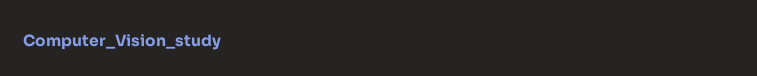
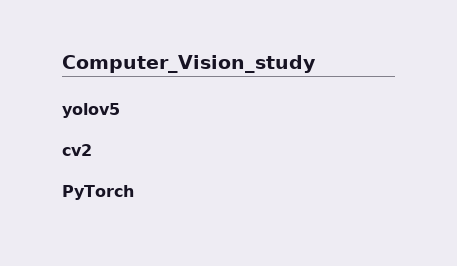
(221, 42) none -> [62,103,120,118] [62,144,92,156] [62,185,134,200] // yolov5 // cv2 // PyTorch

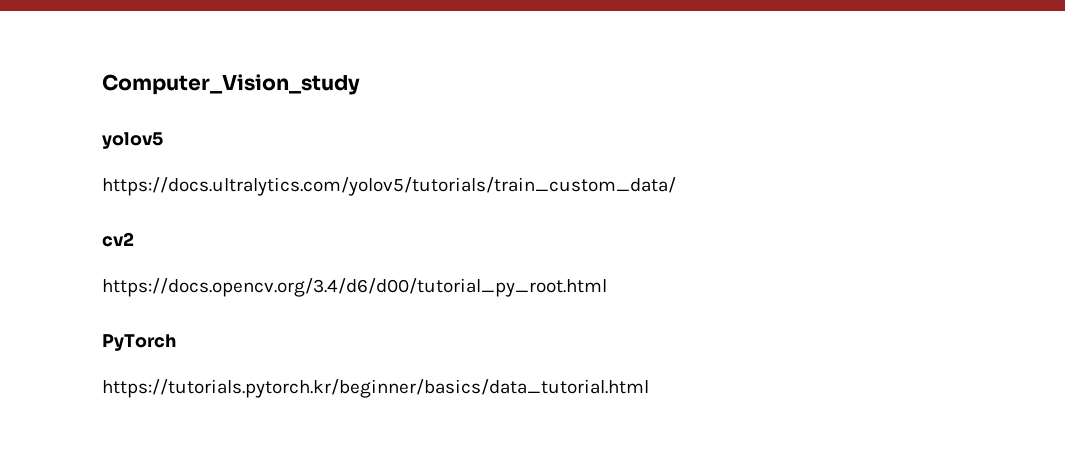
(120, 110) none -> [102,177,676,196] // https://docs.ultralytics.com/yolov5/tutorials/train_custom_data/
(92, 150) none -> [102,278,607,297] // https://docs.opencv.org/3.4/d6/d00/tutorial_py_root.html
(134, 192) none -> [102,379,649,398] // https://tutorials.pytorch.kr/beginner/basics/data_tutorial.html

